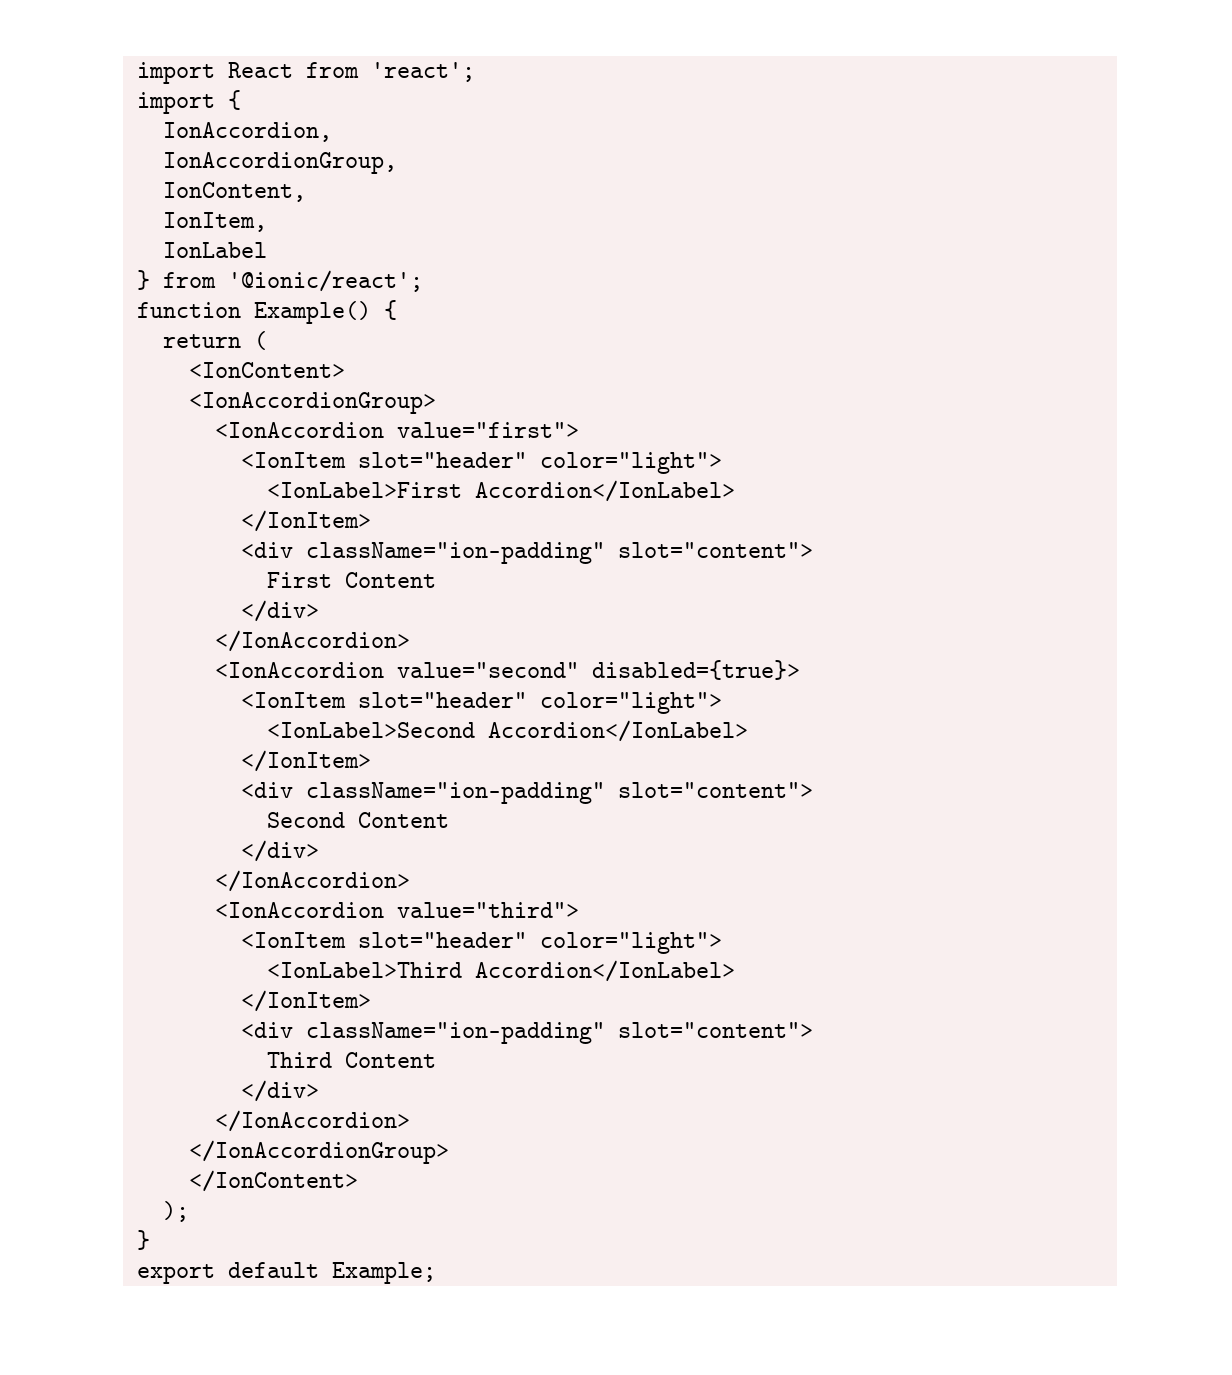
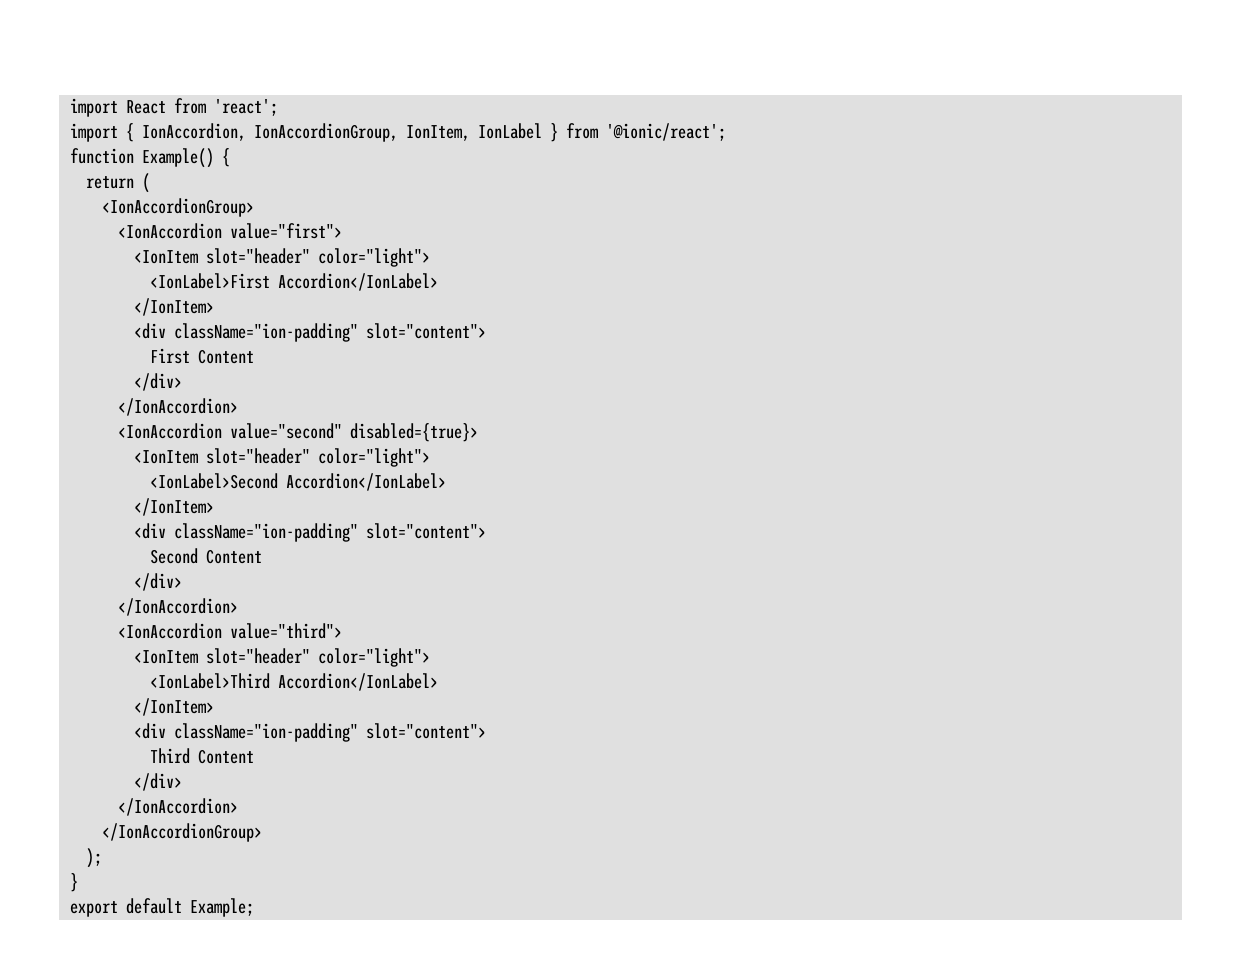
(241, 100) // -> (135, 132) none
(332, 132) // -> (247, 132) none
[162,182,306,202] // IonContent, // -> (399, 132) none
(267, 222) // -> (471, 133) none
(267, 250) // -> (543, 131) none
[188,362,345,378] // <IonContent> -> (151, 183) none
[188,1170,358,1192] // </IonContent> -> (263, 832) none

